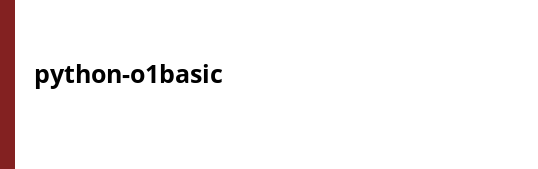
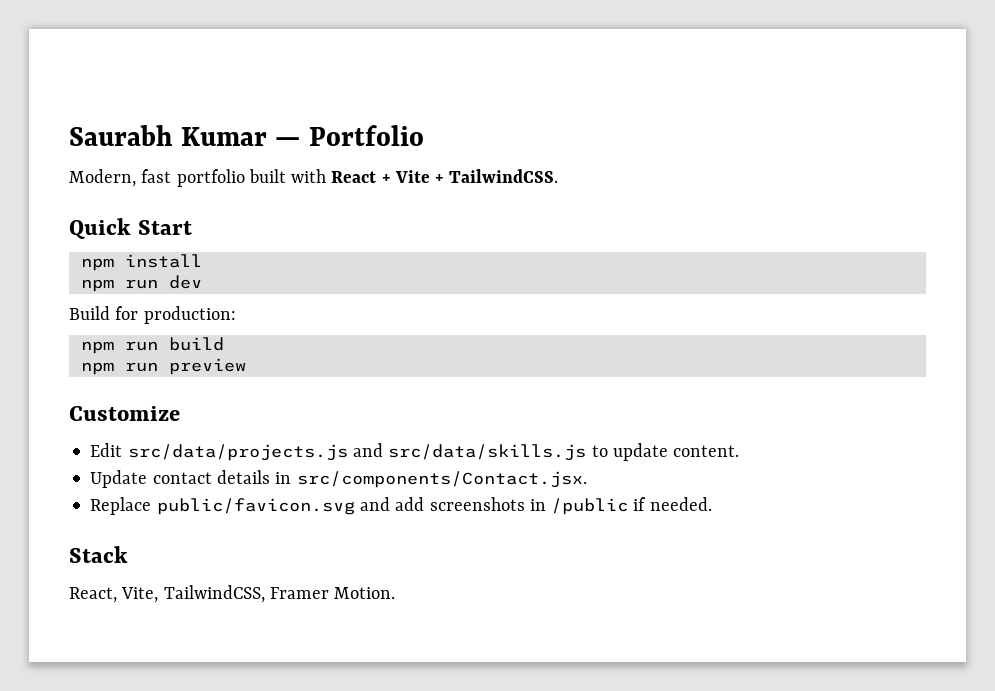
[34,64,223,89] python-o1basic -> [69,125,424,146] [69,169,559,187] [69,218,193,239] [80,254,202,271] [80,275,202,292] [69,306,236,324] [80,337,224,354] [80,358,246,375] [69,406,180,421] [90,443,740,461] [90,470,587,488] [90,497,712,515] [69,546,128,563] [69,585,396,603] Saurabh Kumar — Portfolio // Modern, fast portfolio built with React + Vite + TailwindCSS. // Quick Start // npm install // npm run dev // Build for production: // npm run build // npm run preview // Customize // Edit src/data/projects.js and src/data/skills.js to update content. // Update contact details in src/components/Contact.jsx. // Replace public/favicon.svg and add screenshots in /public if needed. // Stack // React, Vite, TailwindCSS, Framer Motion.

